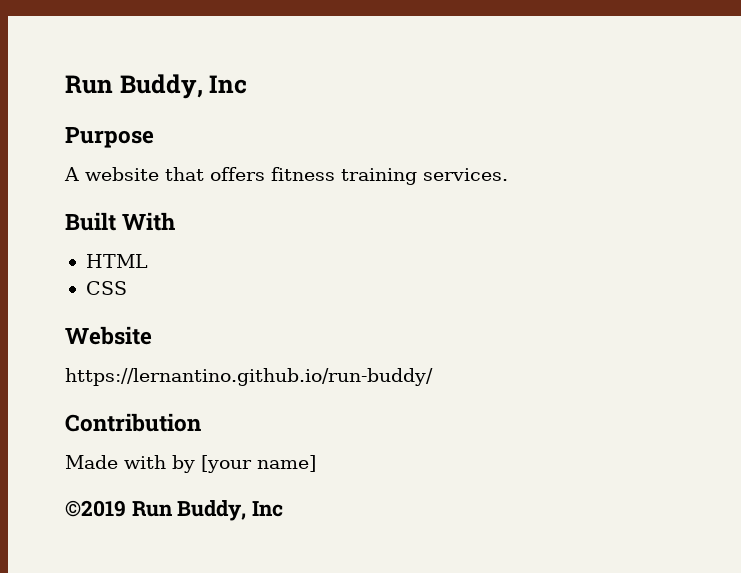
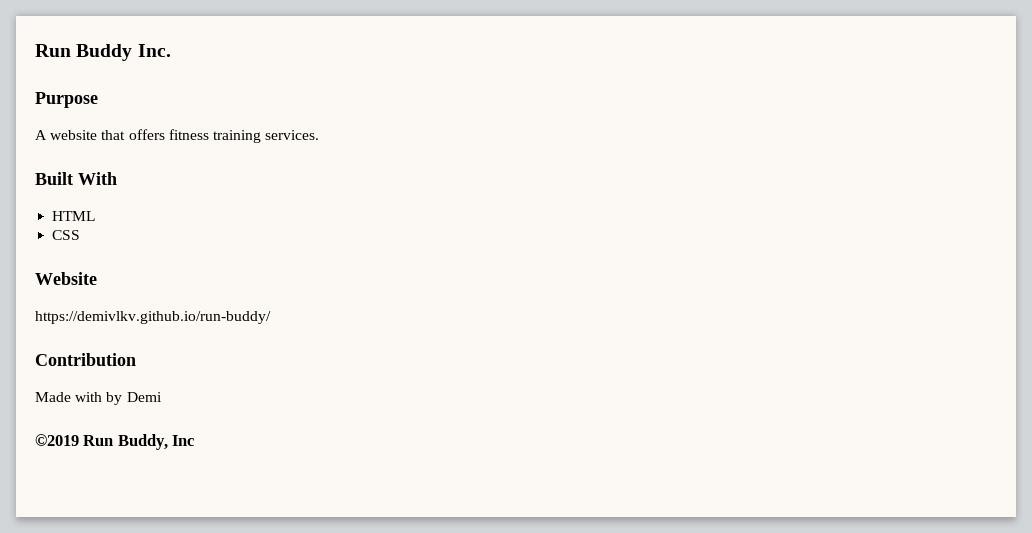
[65,74,248,99] Run Buddy, Inc -> [35,44,171,61] Run Buddy Inc.
[65,368,433,386] https://lernantino.github.io/run-buddy/ -> [35,311,271,324] https://demivlkv.github.io/run-buddy/
[201,455,316,473] [your name] -> [126,392,162,402] Demi

